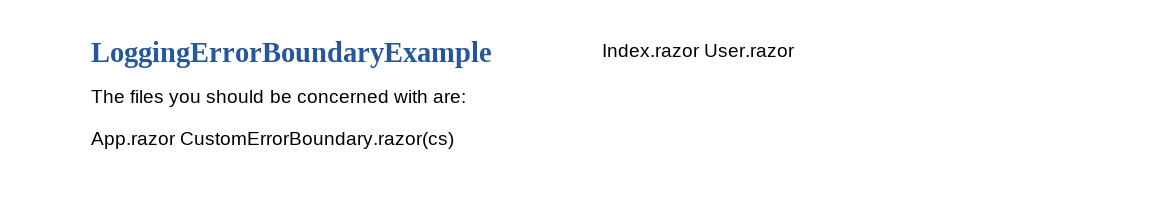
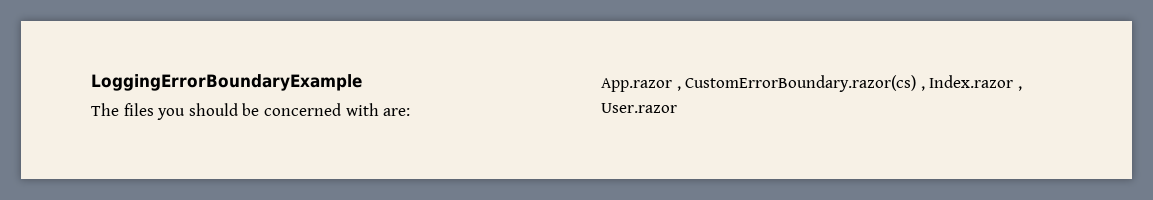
[180,132,455,149] [602,44,700,57] CustomErrorBoundary.razor(cs) Index.razor -> [676,75,1022,92] , CustomErrorBoundary.razor(cs) , Index.razor ,

